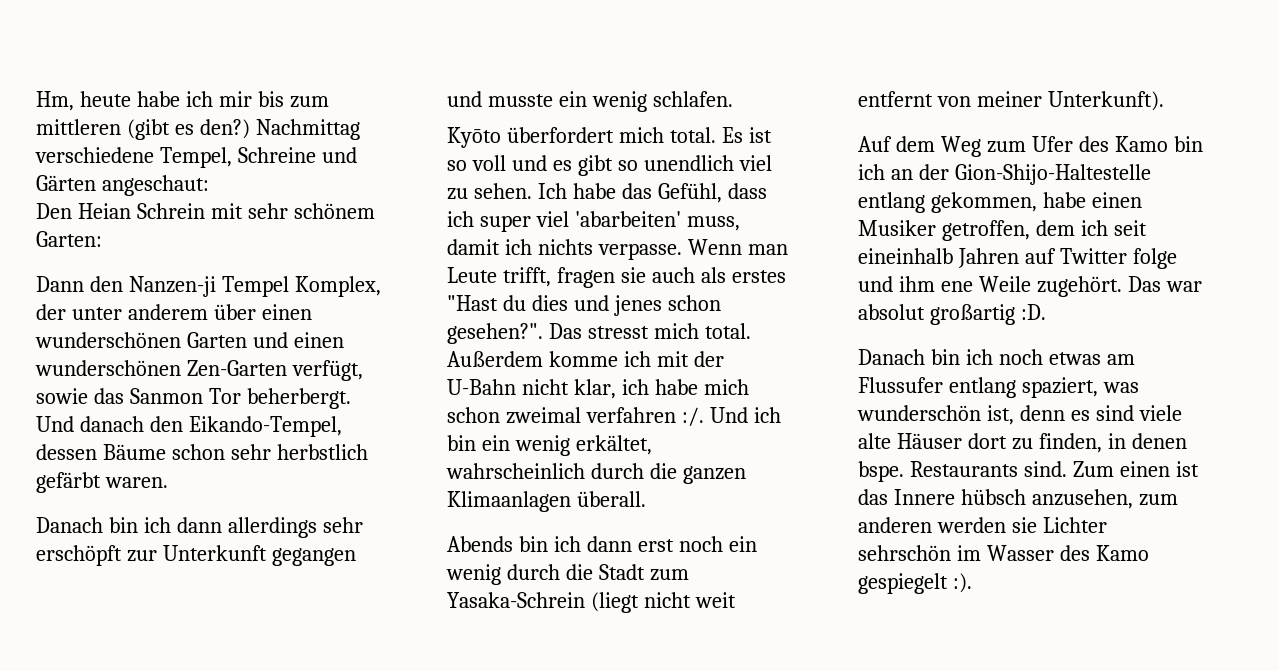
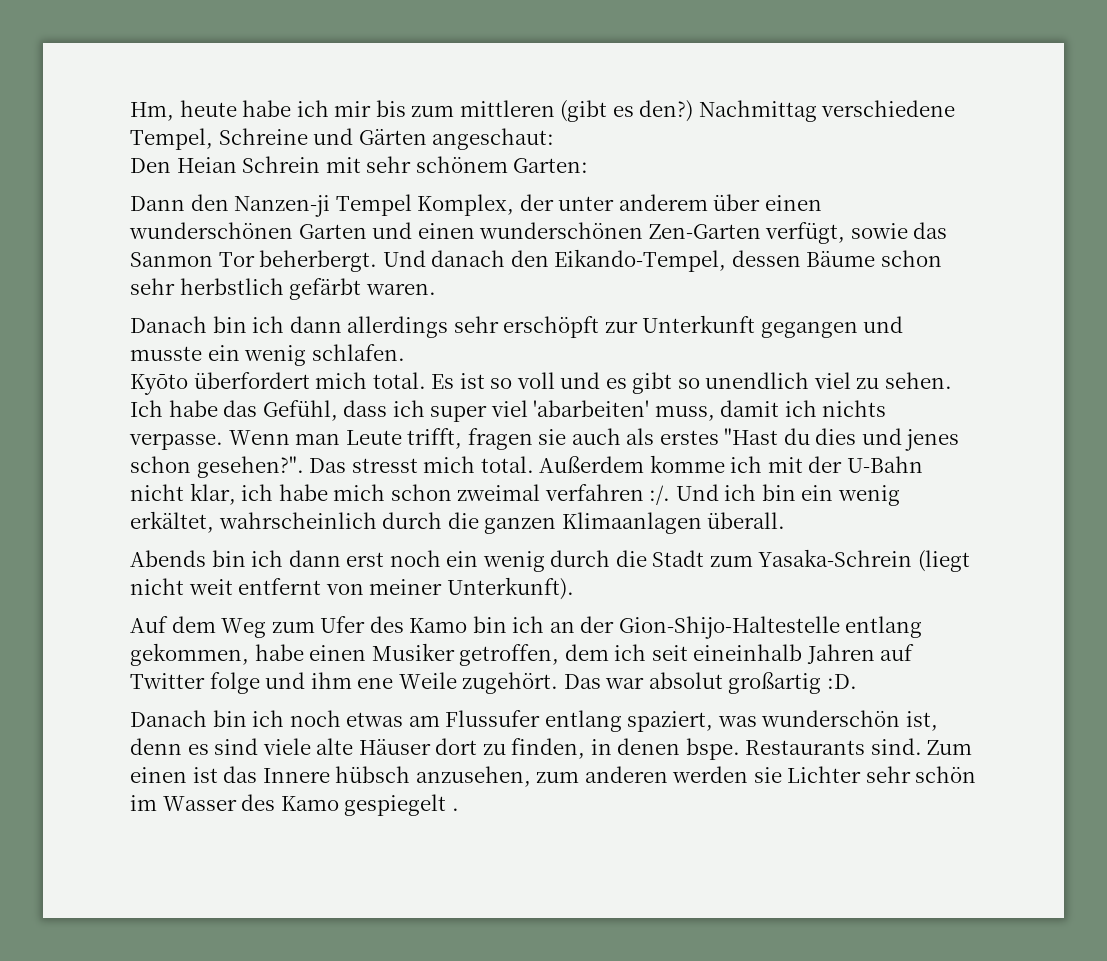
[858,545,951,561] sehrschön -> [865,766,977,783] sehr schön
[952,573,972,593] :). -> [451,808,459,811] .

